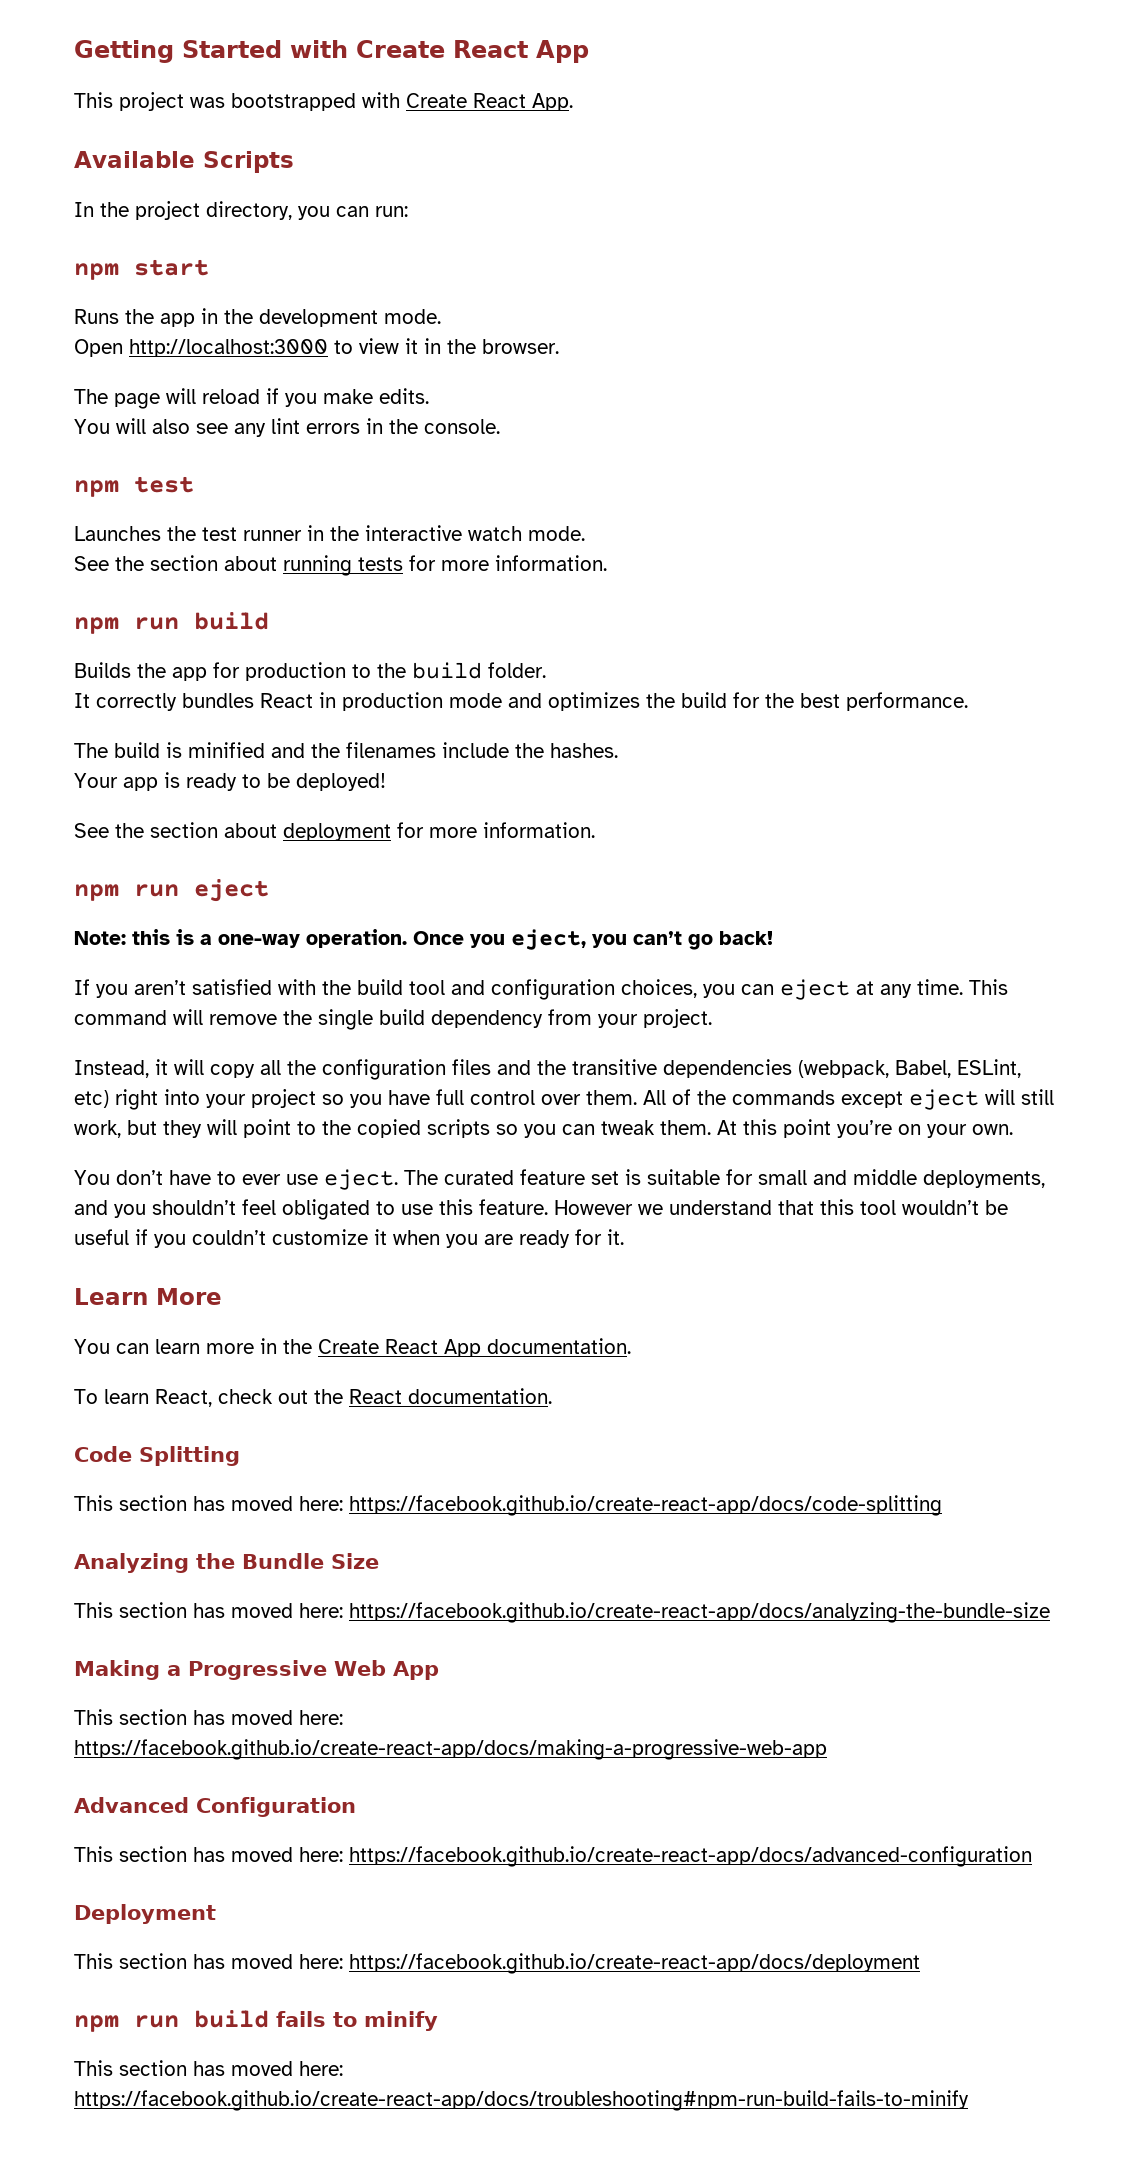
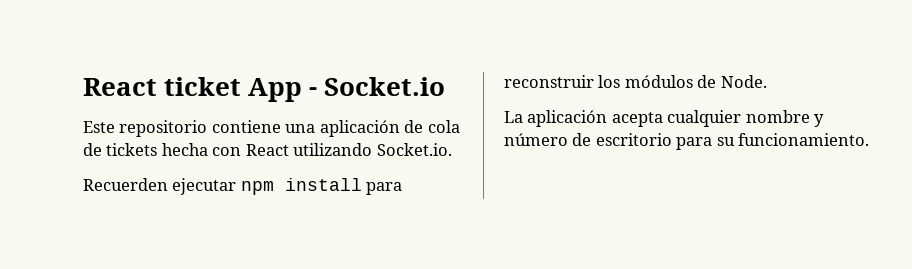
[74,40,589,63] [74,92,573,111] [74,151,294,173] [74,201,408,220] [74,259,209,280] [74,308,441,327] [74,338,559,357] [74,388,429,409] [74,418,500,437] [74,476,194,497] [74,525,585,541] [74,555,607,576] [74,612,269,634] [74,662,546,681] [74,692,968,711] [74,742,618,758] [74,772,386,791] [74,822,595,841] [74,879,269,902] [74,929,773,950] [74,979,1008,1000] [74,1009,712,1030] [74,1059,1021,1080] [74,1089,1054,1110] [74,1119,1013,1138] [74,1169,1045,1190] [74,1199,1008,1220] [74,1229,624,1248] [74,1288,222,1305] [74,1338,631,1357] [74,1388,552,1407] [74,1446,240,1466] [74,1495,942,1516] [74,1553,379,1573] [74,1602,1050,1623] [74,1660,439,1680] [74,1709,343,1725] [74,1739,827,1760] [74,1797,356,1817] [74,1846,1032,1867] [74,1904,216,1924] [74,1953,920,1974] [74,2010,438,2032] [74,2060,343,2076] [74,2090,969,2111] Getting Started with Create React App // This project was bootstrapped with Create React App. // Available Scripts // In the project directory, you can run: // npm start // Runs the app in the development mode. // Open http://localhost:3000 to view it in the browser. // The page will reload if you make edits. // You will also see any lint errors in the console. // npm test // Launches the test runner in the interactive watch mode. // See the section about running tests for more information. // npm run build // Builds the app for production to the build folder. // It correctly bundles React in production mode and optimizes the build for the best performance. // The build is minified and the filenames include the hashes. // Your app is ready to be deployed! // See the section about deployment for more information. // npm run eject // Note: this is a one-way operation. Once you eject, you can’t go back! // If you aren’t satisfied with the build tool and configuration choices, you can eject at any time. This command will remove the single build dependency from your project. // Instead, it will copy all the configuration files and the transitive dependencies (webpack, Babel, ESLint, etc) right into your project so you have full control over them. All of the commands except eject will still work, but they will point to the copied scripts so you can tweak them. At this point you’re on your own. // You don’t have to ever use eject. The curated feature set is suitable for small and middle deployments, and you shouldn’t feel obligated to use this feature. However we understand that this tool wouldn’t be useful if you couldn’t customize it when you are ready for it. // Learn More // You can learn more in the Create React App documentation. // To learn React, check out the React documentation. // Code Splitting // This section has moved here: https://facebook.github.io/create-react-app/docs/code-splitting // Analyzing the Bundle Size // This section has moved here: https://facebook.github.io/create-react-app/docs/analyzing-the-bundle-size // Making a Progressive Web App // This section has moved here: https://facebook.github.io/create-react-app/docs/making-a-progressive-web-app // Advanced Configuration // This section has moved here: https://facebook.github.io/create-react-app/docs/advanced-configuration // Deployment // This section has moved here: https://facebook.github.io/create-react-app/docs/deployment // npm run build fails to minify // This section has moved here: https://facebook.github.io/create-react-app/docs/troubleshooting#npm-run-build-fails-to-minify -> [83,77,446,102] [83,120,460,137] [83,143,452,156] [83,178,403,195] [504,75,767,88] [504,110,825,127] [504,133,870,150] React ticket App - Socket.io // Este repositorio contiene una aplicación de cola de tickets hecha con React utilizando Socket.io. // Recuerden ejecutar npm install para reconstruir los módulos de Node. // La aplicación acepta cualquier nombre y número de escritorio para su funcionamiento.

